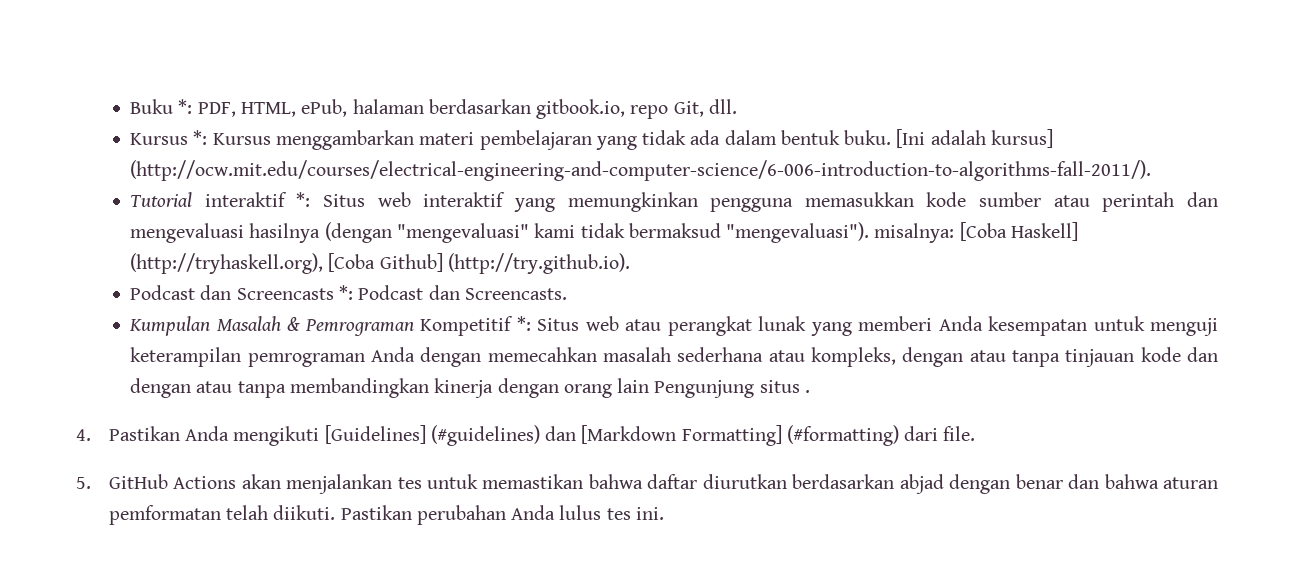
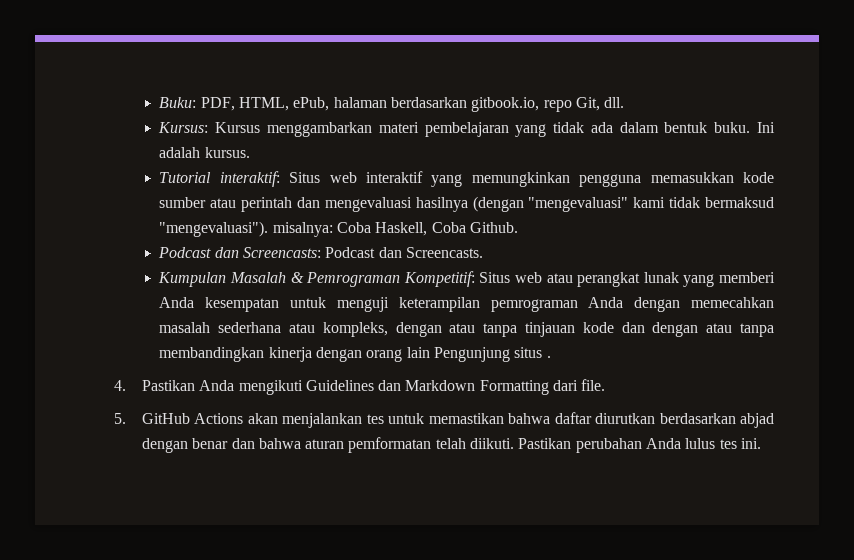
[130,99,193,114] Buku *: -> [159,97,197,108] Buku:
[130,130,208,145] Kursus *: -> [158,122,209,133] Kursus:
[896,129,1053,148] [130,160,1152,181] [Ini adalah kursus] (http://ocw.mit.edu/courses/electrical-engineering-and-computer-science/6-006-introduction-to-algorithms-fall-2011/). -> [757,122,776,133] [159,147,250,158] Ini adalah kursus.
[204,192,311,207] interaktif *: -> [219,171,280,187] interaktif:
[959,222,1078,241] [130,253,630,274] [130,285,353,300] [Coba Haskell] (http://tryhaskell.org), [Coba Github] (http://try.github.io). // Podcast dan Screencasts *: -> [337,222,519,236] [158,247,322,258] Coba Haskell, Coba Github. // Podcast dan Screencasts:
[420,316,531,336] Kompetitif *: -> [403,271,475,287] Kompetitif:
[324,425,899,446] [Guidelines] (#guidelines) dan [Markdown Formatting] (#formatting) -> [305,380,549,395] Guidelines dan Markdown Formatting

